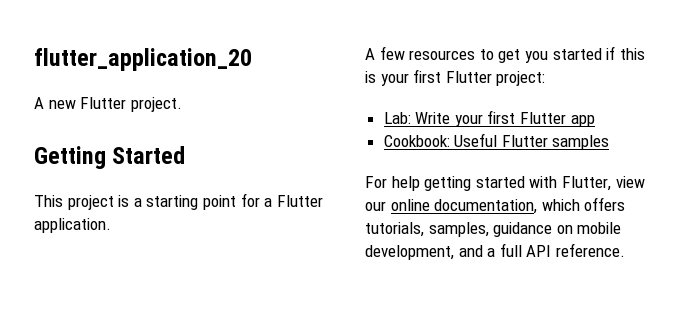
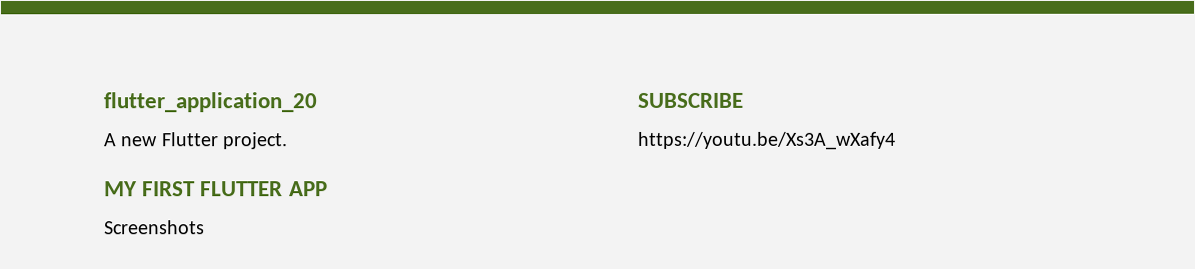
[34,146,186,169] [34,193,323,210] [34,218,111,233] [365,46,645,63] [365,69,546,86] [383,110,595,127] [383,133,610,150] [365,176,645,191] [365,197,626,214] [365,222,622,237] [365,243,625,260] Getting Started // This project is a starting point for a Flutter application. // A few resources to get you started if this is your first Flutter project: // Lab: Write your first Flutter app // Cookbook: Useful Flutter samples // For help getting started with Flutter, view our online documentation, which offers tutorials, samples, guidance on mobile development, and a full API reference. -> [104,181,328,197] [104,220,205,235] [637,92,743,108] [637,131,896,150] MY FIRST FLUTTER APP // Screenshots // SUBSCRIBE // https://youtu.be/Xs3A_wXafy4

